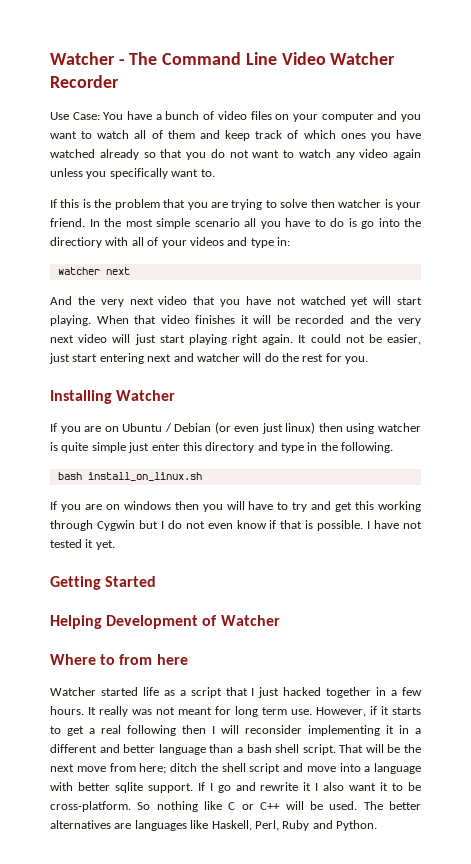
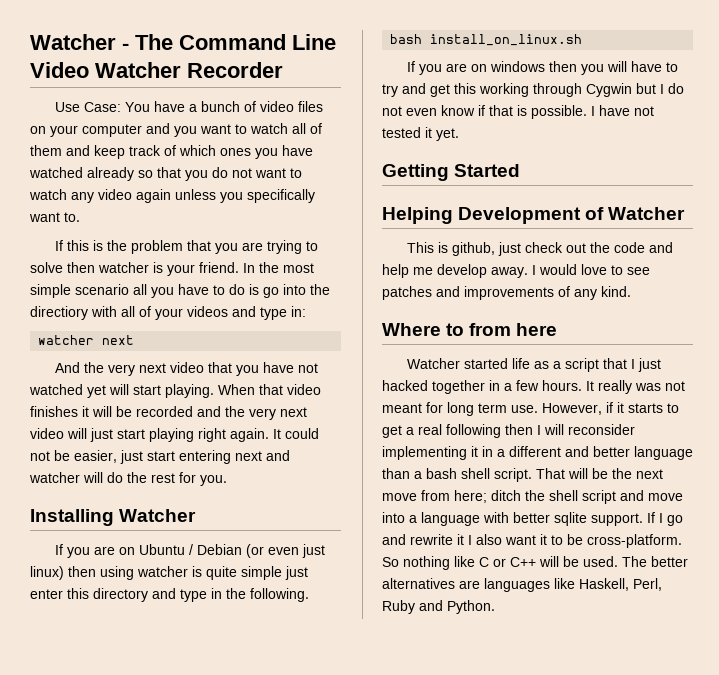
(280, 620) none -> [406,242,673,256] [382,264,650,278] [382,286,631,300] // This is github, just check out the code and help me develop away. I would love to see patches and improvements of any kind.

